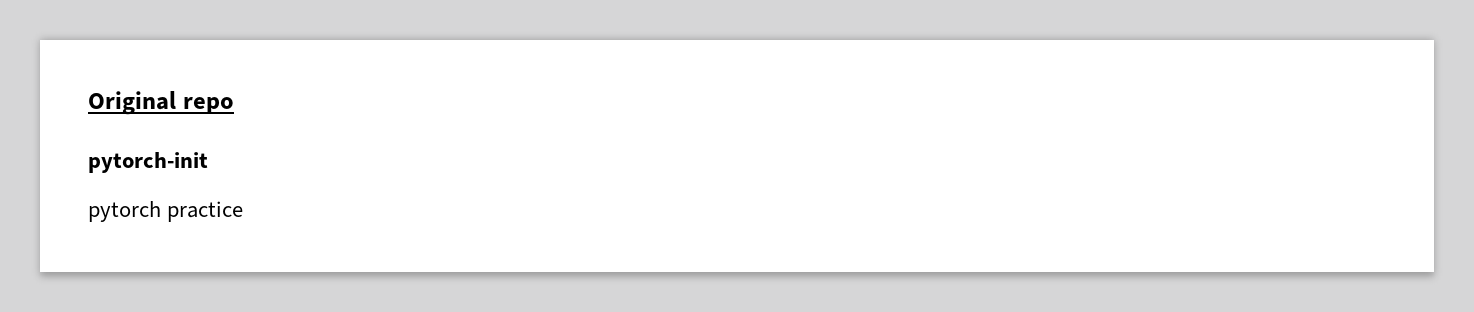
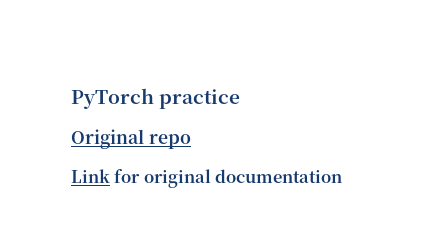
(88, 103) none -> [71,88,241,109] PyTorch practice //
[88,152,208,173] [88,201,244,222] pytorch-init // pytorch practice -> [71,169,343,188] Link for original documentation

